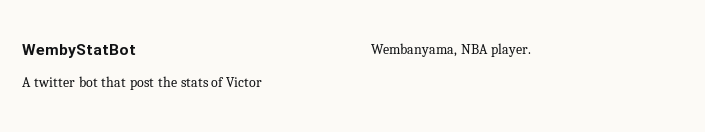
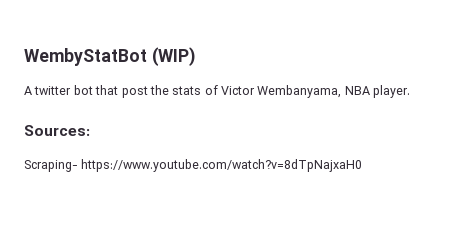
(136, 51) none -> [151,47,196,66] (WIP)
(531, 50) none -> [24,125,90,136] [24,159,363,172] // Sources: // Scraping- https://www.youtube.com/watch?v=8dTpNajxaH0

